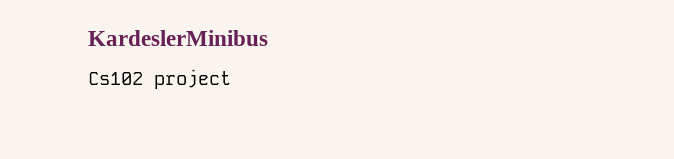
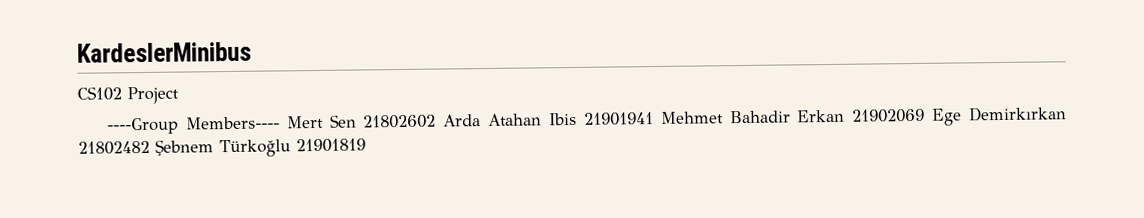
[88,69,231,89] Cs102 project -> [77,86,179,105] [106,106,1068,135] [78,138,366,158] CS102 Project // ----Group Members---- Mert Sen 21802602 Arda Atahan Ibis 21901941 Mehmet Bahadir Erkan 21902069 Ege Demirkırkan 21802482 Şebnem Türkoğlu 21901819

